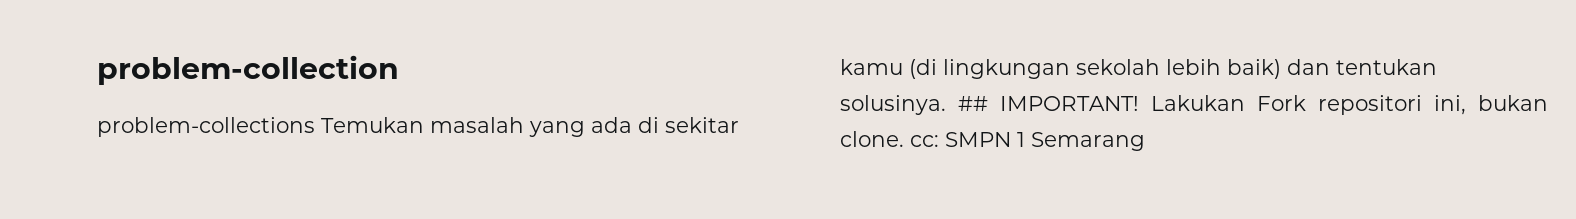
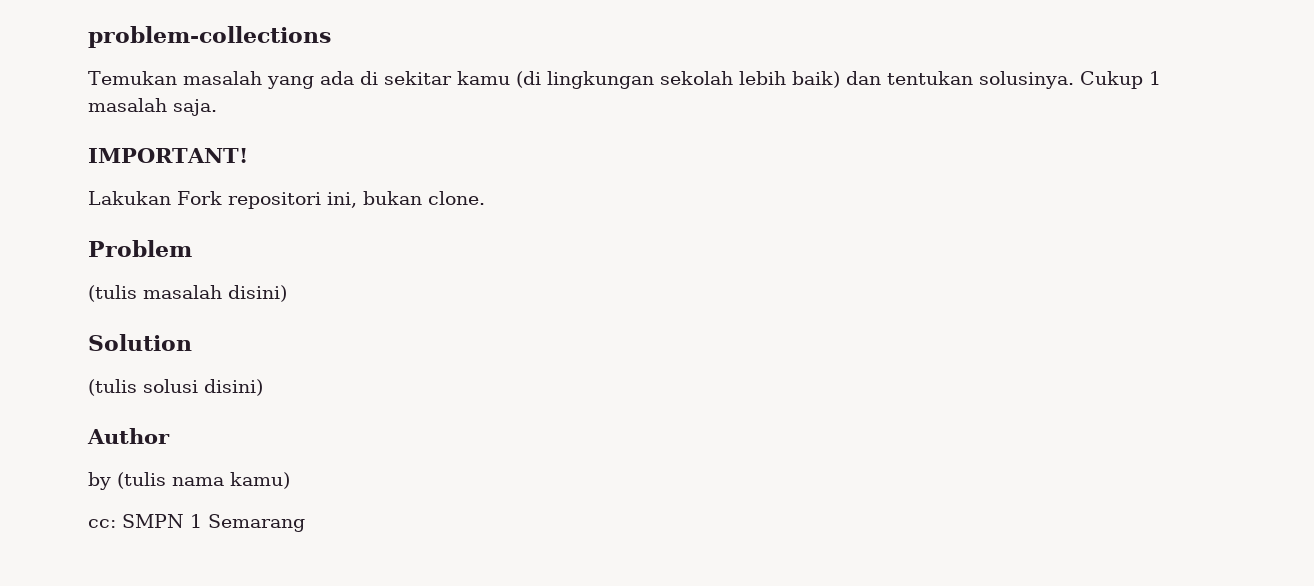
[97,55,399,85] [97,117,315,137] problem-collection // problem-collections -> [88,26,331,48] problem-collections //
[958,96,988,111] ## -> [1079,71,1161,89] [88,98,217,116] Cukup 1 masalah saja. //
(1139, 103) none -> (248, 155) //
(904, 139) none -> [88,240,192,257] [88,285,287,302] [88,334,192,351] [88,379,263,396] [87,428,170,444] [88,472,290,490] // Problem // (tulis masalah disini) // Solution // (tulis solusi disini) // Author // by (tulis nama kamu) //

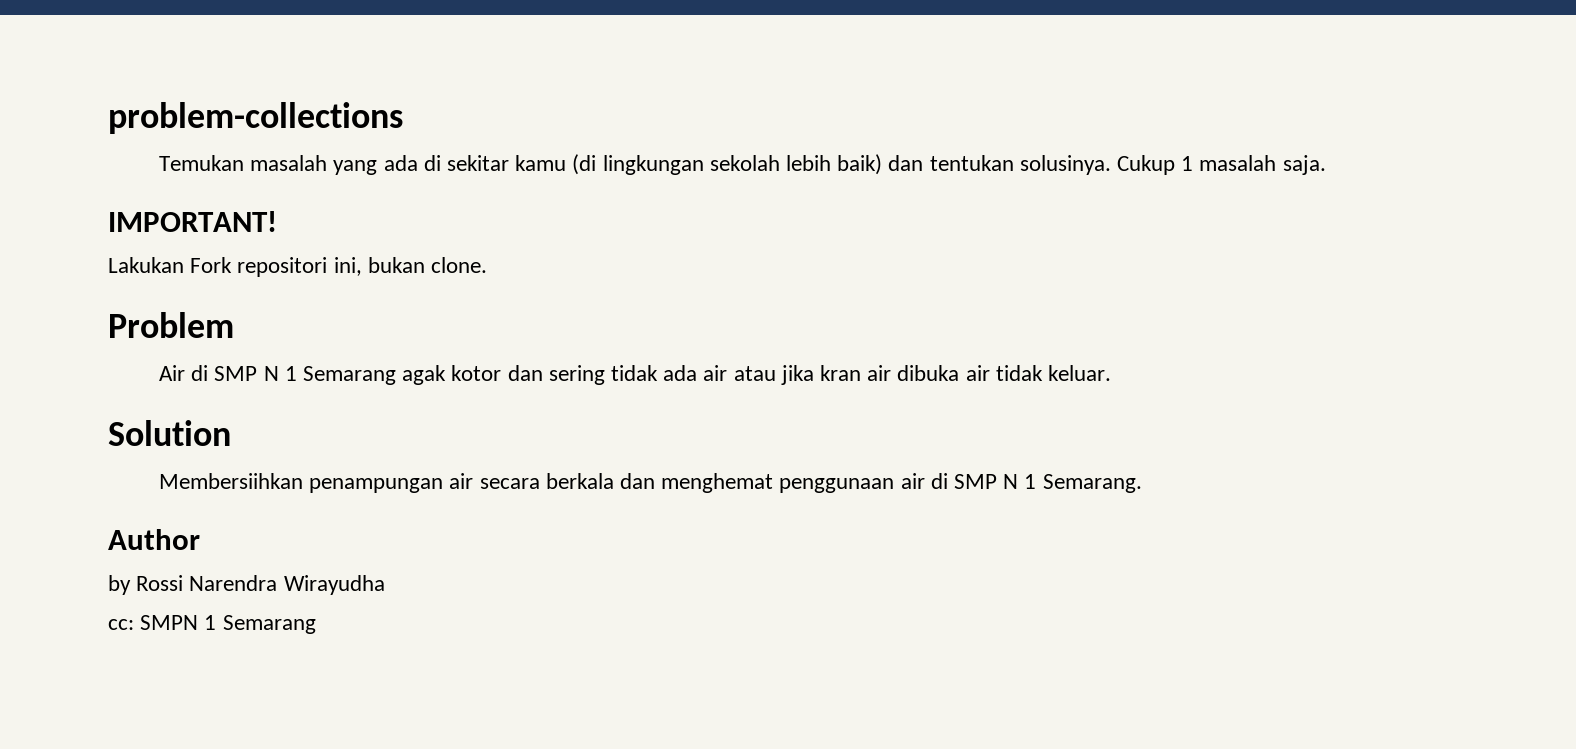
[88,285,287,302] [88,334,192,351] [88,379,263,396] (tulis masalah disini) // Solution // (tulis solusi disini) -> [158,365,1112,385] [108,420,231,446] [158,473,1142,493] Air di SMP N 1 Semarang agak kotor dan sering tidak ada air atau jika kran air dibuka air tidak keluar. // Solution // Membersiihkan penampungan air secara berkala dan menghemat penggunaan air di SMP N 1 Semarang.
[117,472,290,489] (tulis nama kamu) -> [136,575,385,595] Rossi Narendra Wirayudha

